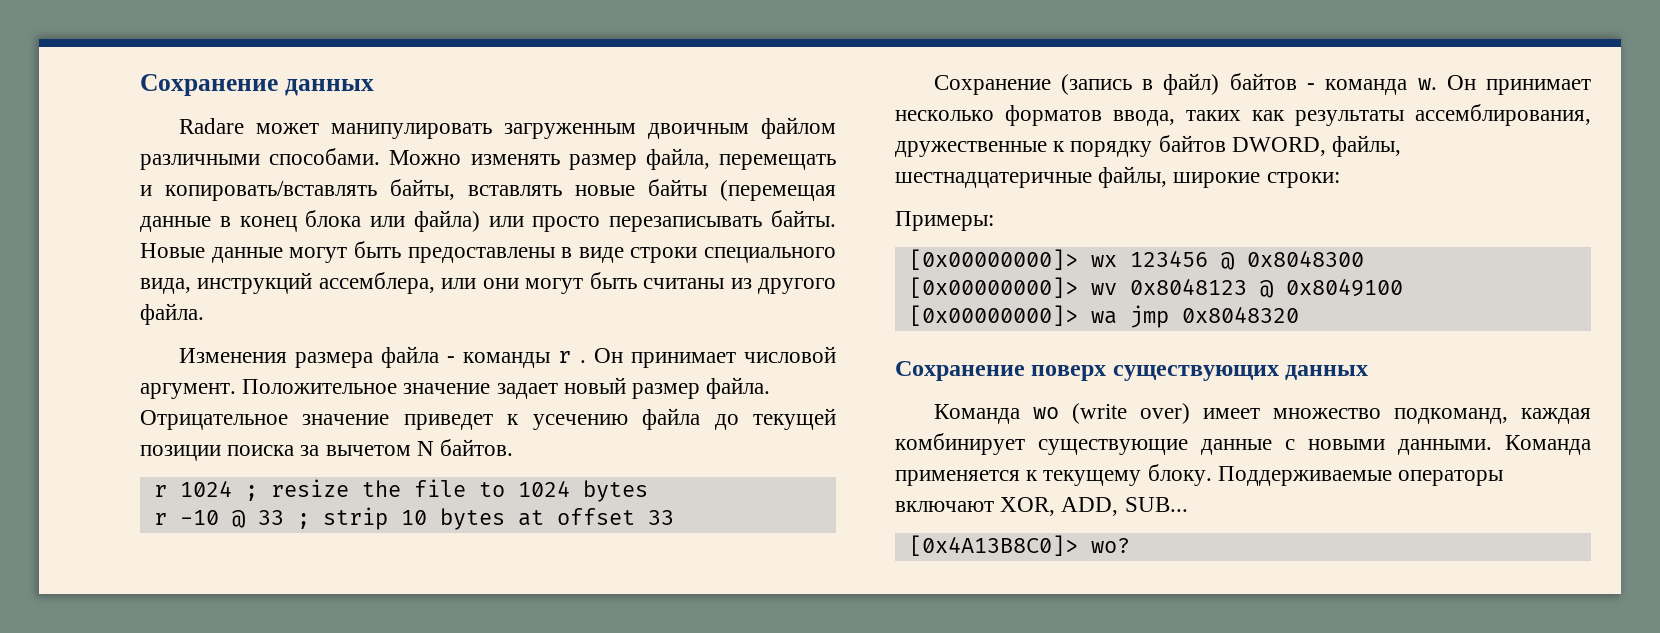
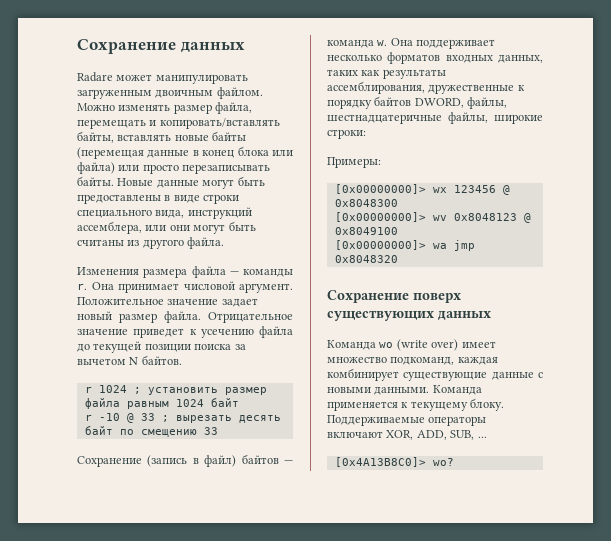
[761,117,836,139] [140,148,381,170] файлом различными способами. -> [216,87,263,99] файлом.
[447,348,623,368] - команды r . Он -> [229,269,293,277] [77,282,114,290] — команды r. Она
[270,479,648,502] resize the file to 1024 bytes -> [147,387,267,395] [84,398,239,409] установить размер файла равным 1024 байт
[322,507,635,530] strip 10 bytes at offset -> [175,415,281,423] [84,426,197,437] вырезать десять байт по смещению
[1306,83,1315,90] - -> [284,460,293,464] —
[1446,75,1591,95] [895,105,1175,126] Он принимает несколько форматов ввода, -> [390,38,496,49] [327,52,543,64] Она поддерживает несколько форматов входных данных,
[1124,497,1188,512] SUB... -> [450,430,487,440] SUB, ...

